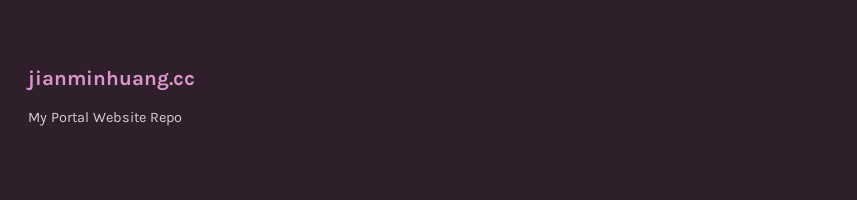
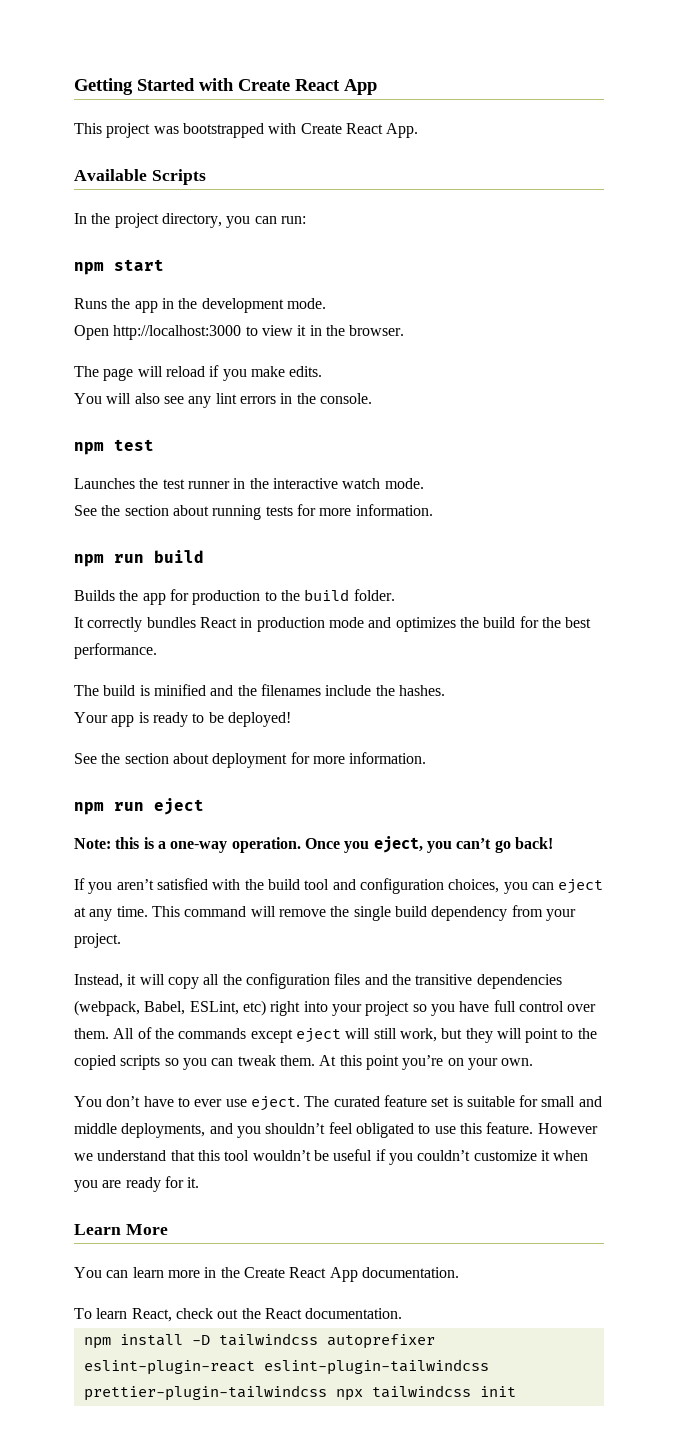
[26,70,195,91] [28,112,182,126] jianminhuang.cc // My Portal Website Repo -> [74,78,377,95] [74,123,419,138] [74,169,206,185] [74,213,306,228] [74,259,164,275] [74,298,326,313] [74,325,405,340] [74,365,323,381] [74,393,372,408] [74,439,154,455] [74,478,424,489] [74,504,433,520] [74,550,204,567] [74,589,395,605] [74,616,592,632] [74,643,157,659] [74,684,445,696] [74,712,291,727] [74,752,427,768] [74,798,204,815] [74,836,553,853] [74,878,604,894] [74,905,576,921] [74,933,121,948] [74,973,562,989] [74,1000,597,1016] [74,1027,597,1043] [74,1055,534,1070] [74,1095,602,1111] [74,1122,598,1138] [74,1149,589,1165] [74,1176,200,1192] [74,1224,168,1235] [74,1267,459,1282] [74,1308,403,1322] [83,1333,435,1349] [83,1359,489,1375] [83,1385,516,1401] Getting Started with Create React App // This project was bootstrapped with Create React App. // Available Scripts // In the project directory, you can run: // npm start // Runs the app in the development mode. // Open http://localhost:3000 to view it in the browser. // The page will reload if you make edits. // You will also see any lint errors in the console. // npm test // Launches the test runner in the interactive watch mode. // See the section about running tests for more information. // npm run build // Builds the app for production to the build folder. // It correctly bundles React in production mode and optimizes the build for the best performance. // The build is minified and the filenames include the hashes. // Your app is ready to be deployed! // See the section about deployment for more information. // npm run eject // Note: this is a one-way operation. Once you eject, you can’t go back! // If you aren’t satisfied with the build tool and configuration choices, you can eject at any time. This command will remove the single build dependency from your project. // Instead, it will copy all the configuration files and the transitive dependencies (webpack, Babel, ESLint, etc) right into your project so you have full control over them. All of the commands except eject will still work, but they will point to the copied scripts so you can tweak them. At this point you’re on your own. // You don’t have to ever use eject. The curated feature set is suitable for small and middle deployments, and you shouldn’t feel obligated to use this feature. However we understand that this tool wouldn’t be useful if you couldn’t customize it when you are ready for it. // Learn More // You can learn more in the Create React App documentation. // To learn React, check out the React documentation. // npm install -D tailwindcss autoprefixer eslint-plugin-react eslint-plugin-tailwindcss prettier-plugin-tailwindcss npx tailwindcss init

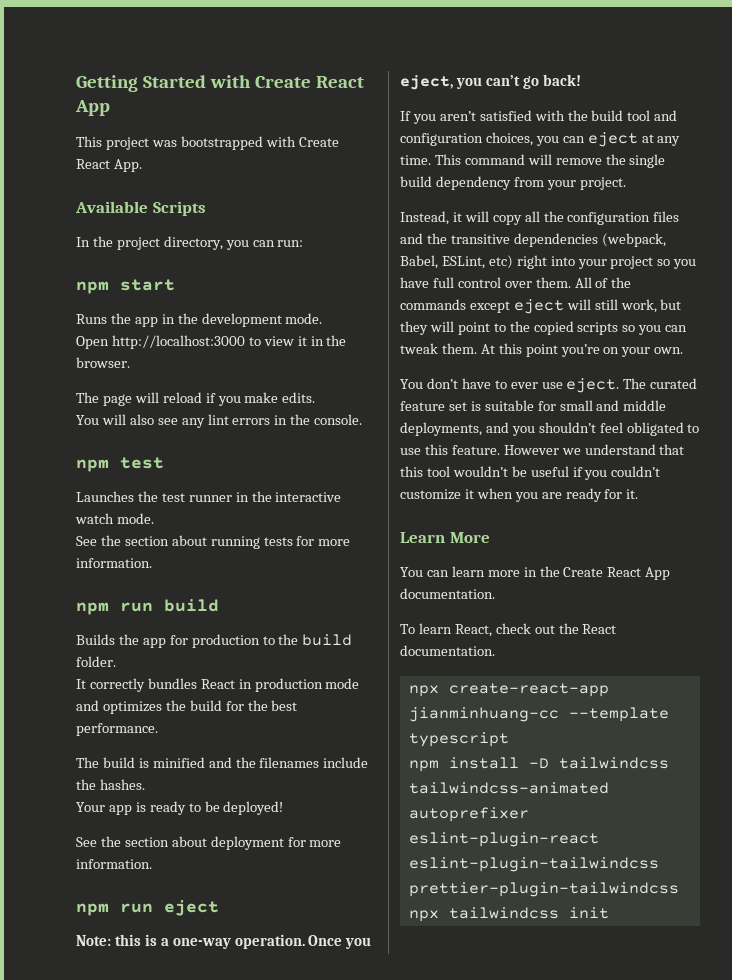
(403, 1313) none -> [408,683,609,697] [408,707,669,722] [408,732,509,747] // npx create-react-app jianminhuang-cc --template typescript
(318, 1339) none -> [408,782,609,794] tailwindcss-animated

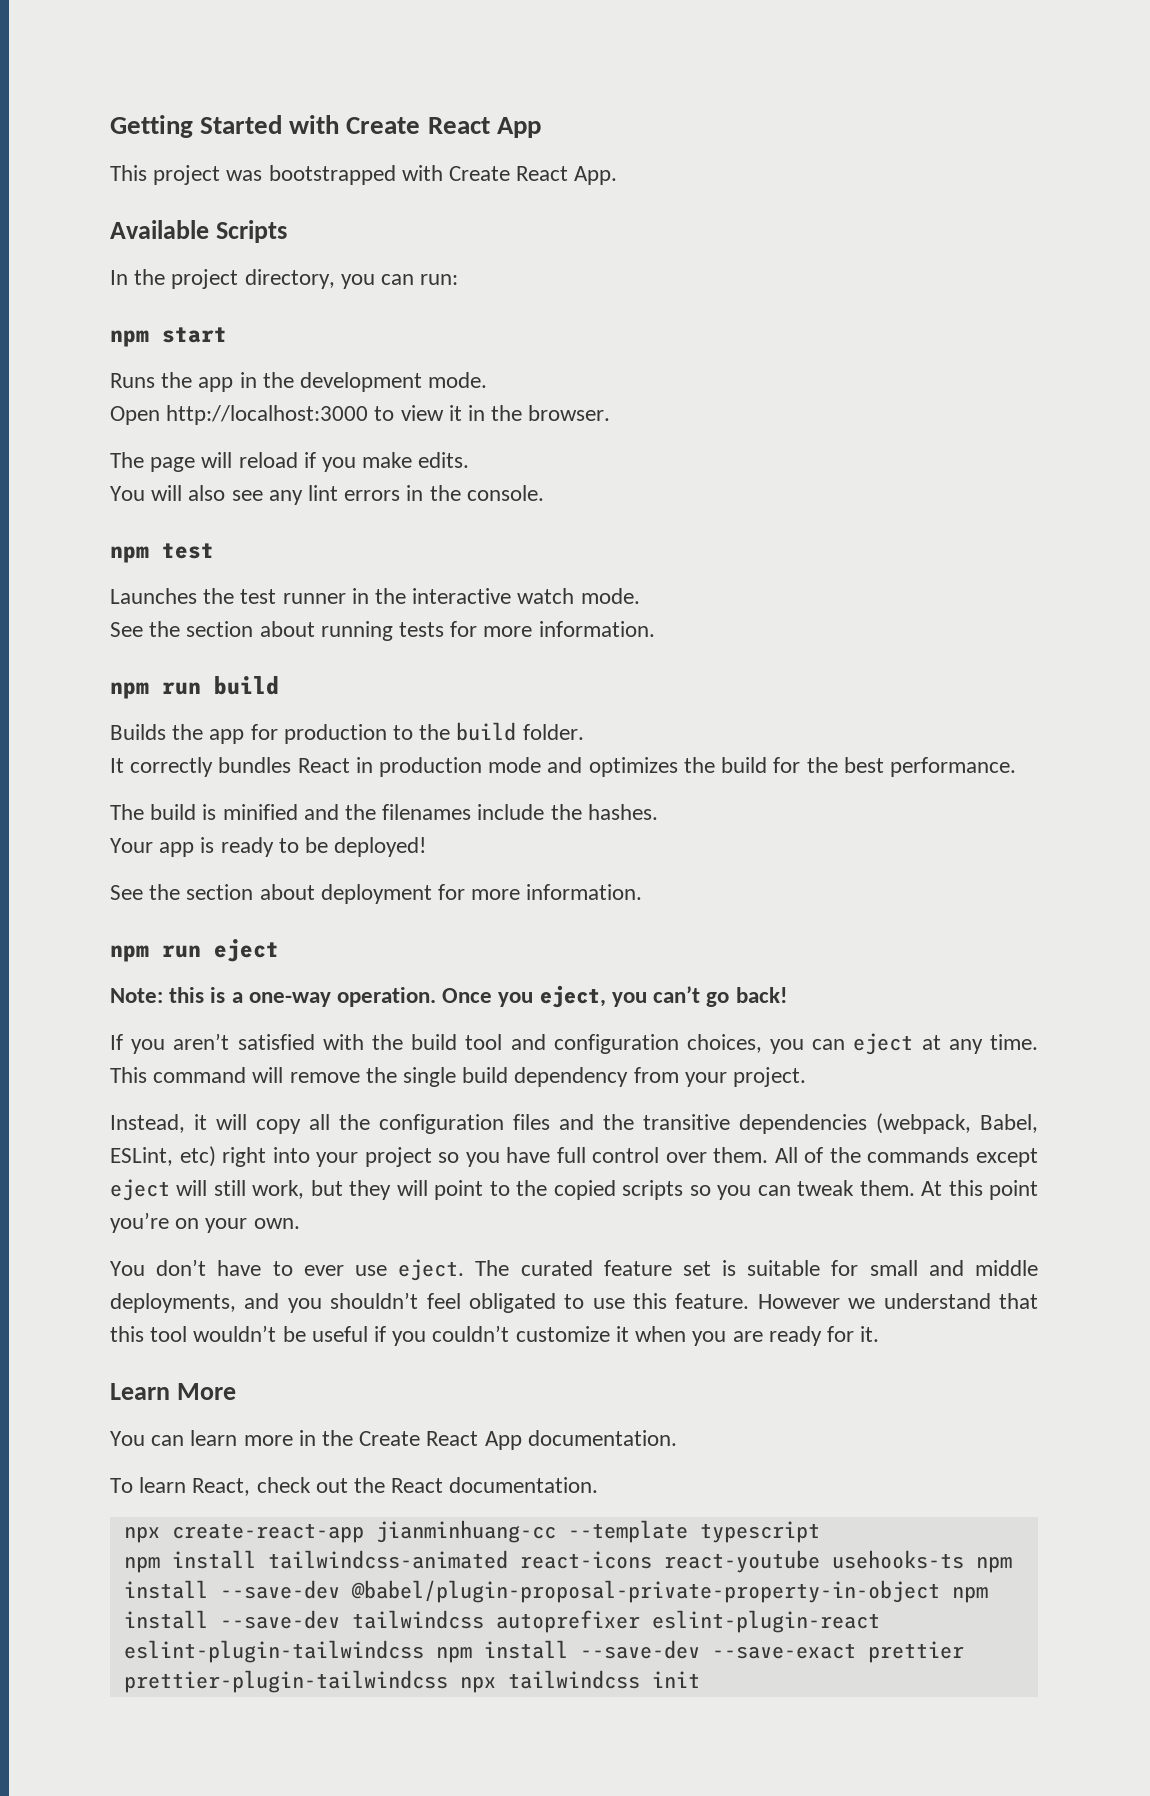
[528,757,669,769] [408,782,609,794] [408,807,529,822] [408,832,599,847] [408,857,659,872] -D tailwindcss tailwindcss-animated autoprefixer eslint-plugin-react eslint-plugin-tailwindcss -> [267,1550,1012,1573] [123,1580,988,1603] [123,1610,880,1633] [123,1640,964,1663] tailwindcss-animated react-icons react-youtube usehooks-ts npm install --save-dev @babel/plugin-proposal-private-property-in-object npm install --save-dev tailwindcss autoprefixer eslint-plugin-react eslint-plugin-tailwindcss npm install --save-dev --save-exact prettier

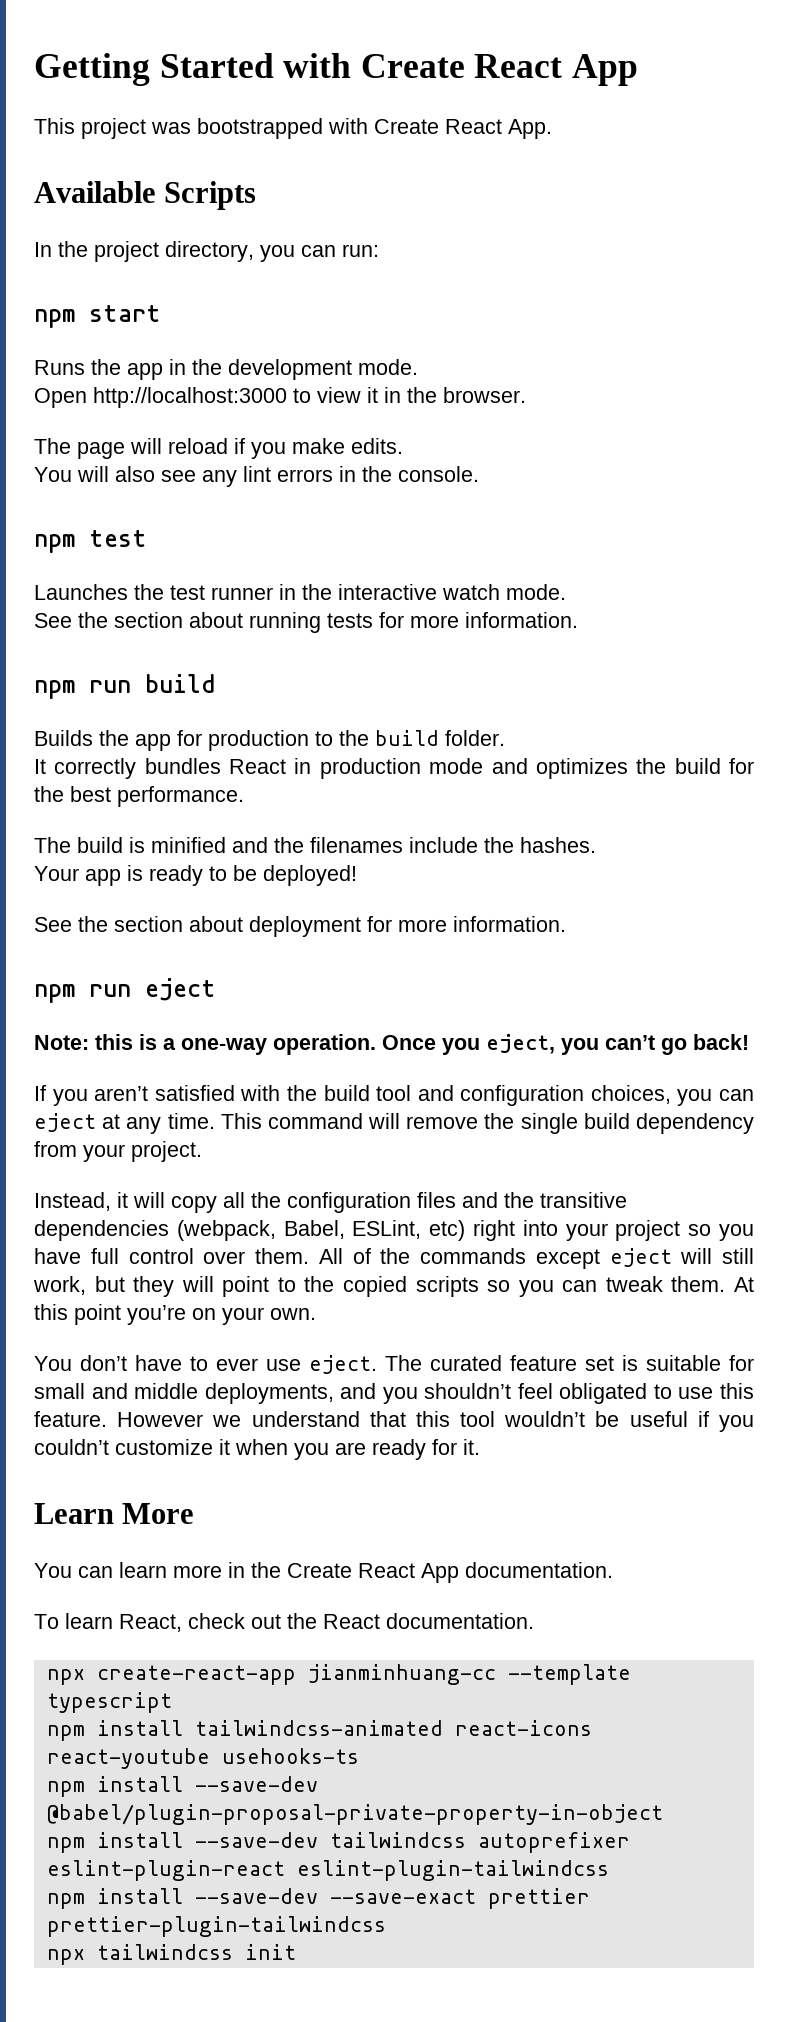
(964, 1559) none -> (359, 1756) //
(940, 1591) none -> (663, 1814) //
(424, 1651) none -> (609, 1870) //
(448, 1681) none -> (386, 1926) //

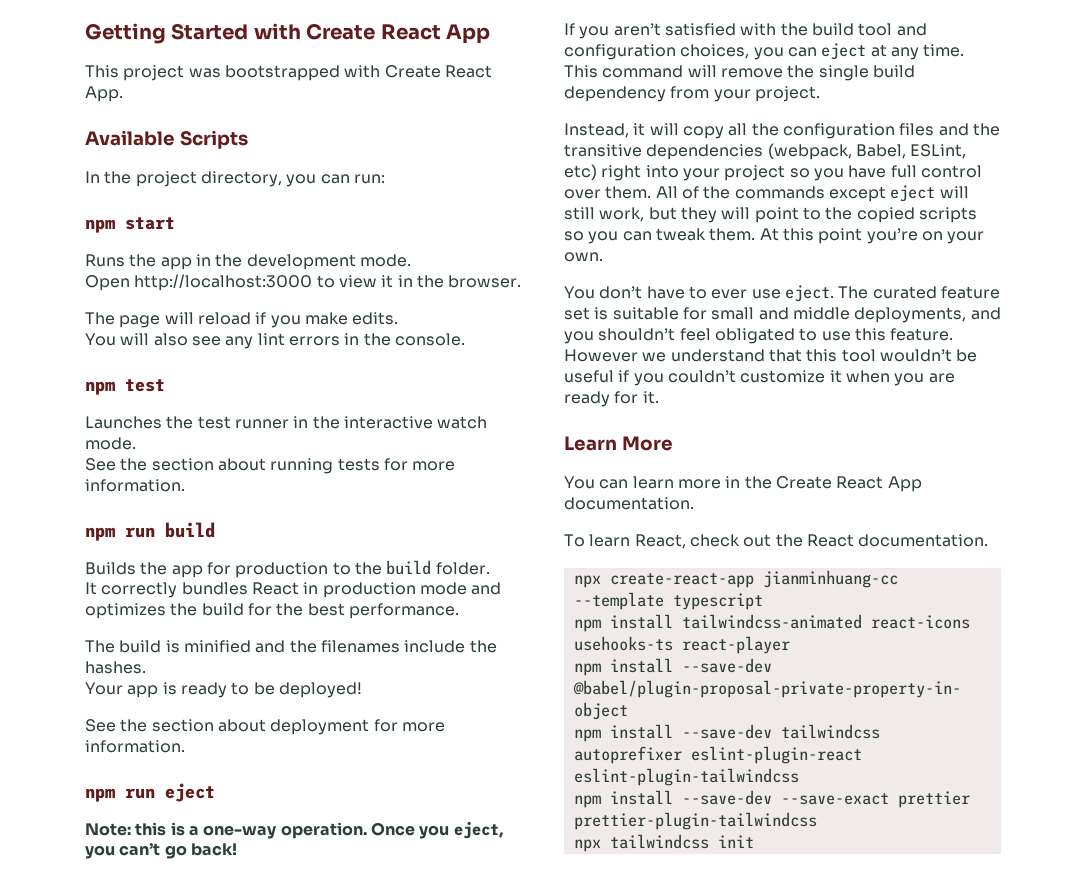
[46,1748,210,1769] react-youtube -> (970, 622) none
(359, 1756) none -> [681,636,790,654] react-player

